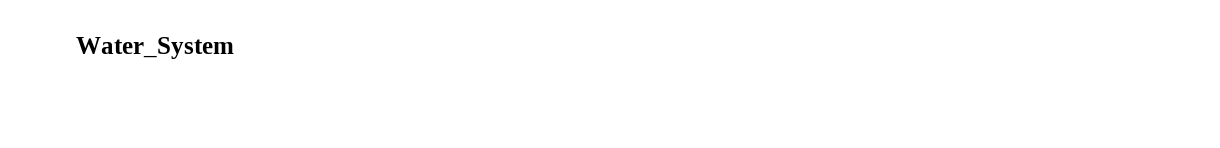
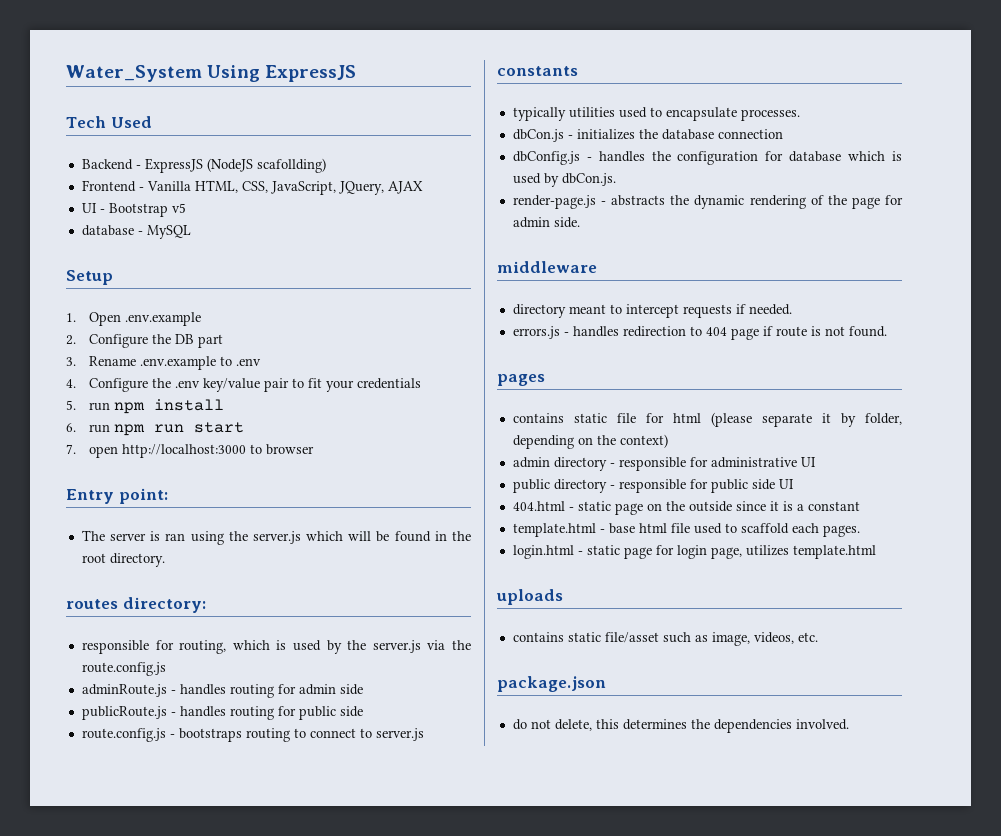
(234, 48) none -> [207,65,357,82] [66,116,152,128] [81,158,326,173] [81,180,423,195] [81,203,186,217] [81,225,191,239] [66,270,113,285] [66,312,201,326] [66,334,223,348] [66,356,261,370] [66,378,421,392] [66,399,224,414] [66,422,244,436] [66,444,314,458] [66,488,168,504] [81,530,472,545] [81,553,165,567] [66,597,206,613] [81,640,472,654] [81,662,166,676] [81,684,363,698] [81,706,363,720] [81,728,424,742] [497,66,578,76] [512,107,800,121] [512,129,783,142] [512,151,903,165] [512,173,616,187] [512,195,903,209] [512,217,580,228] [497,261,597,273] [512,304,792,318] [512,326,887,340] [497,374,545,386] [512,412,902,427] [512,434,668,449] [512,457,816,471] [512,479,794,493] [512,501,860,515] [512,523,860,537] [512,545,876,559] [496,589,563,605] [512,632,818,646] [497,676,606,692] [512,719,849,733] Using ExpressJS // Tech Used // Backend - ExpressJS (NodeJS scafollding) // Frontend - Vanilla HTML, CSS, JavaScript, JQuery, AJAX // UI - Bootstrap v5 // database - MySQL // Setup // 1. Open .env.example // 2. Configure the DB part // 3. Rename .env.example to .env // 4. Configure the .env key/value pair to fit your credentials // 5. run npm install // 6. run npm run start // 7. open http://localhost:3000 to browser // Entry point: // The server is ran using the server.js which will be found in the root directory. // routes directory: // responsible for routing, which is used by the server.js via the route.config.js // adminRoute.js - handles routing for admin side // publicRoute.js - handles routing for public side // route.config.js - bootstraps routing to connect to server.js // constants // typically utilities used to encapsulate processes. // dbCon.js - initializes the database connection // dbConfig.js - handles the configuration for database which is used by dbCon.js. // render-page.js - abstracts the dynamic rendering of the page for admin side. // middleware // directory meant to intercept requests if needed. // errors.js - handles redirection to 404 page if route is not found. // pages // contains static file for html (please separate it by folder, depending on the context) // admin directory - responsible for administrative UI // public directory - responsible for public side UI // 404.html - static page on the outside since it is a constant // template.html - base html file used to scaffold each pages. // login.html - static page for login page, utilizes template.html // uploads // contains static file/asset such as image, videos, etc. // package.json // do not delete, this determines the dependencies involved.

